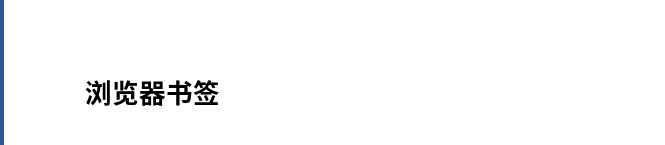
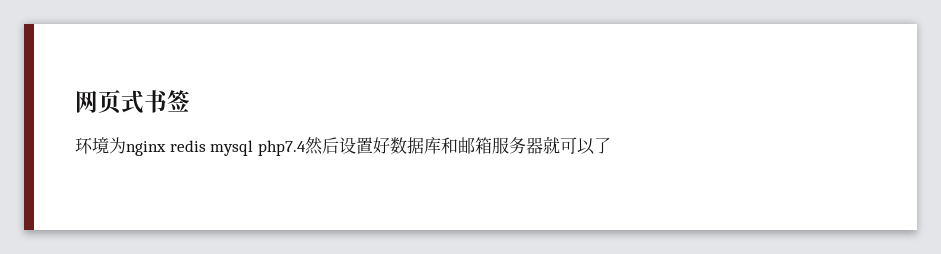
[85,80,166,106] 浏览器 -> [75,90,144,114] 网页式
(220, 92) none -> [75,136,611,156] // 环境为nginx redis mysql php7.4然后设置好数据库和邮箱服务器就可以了

